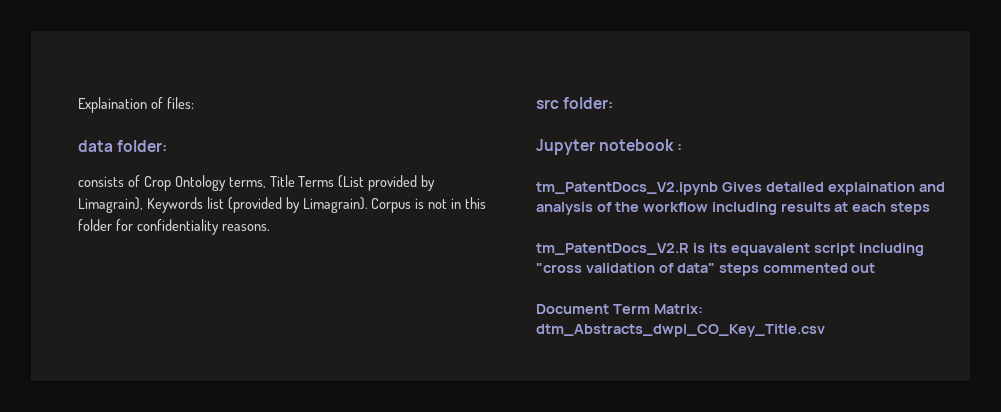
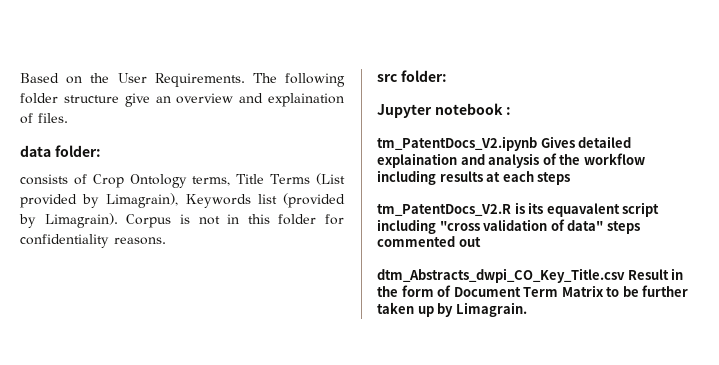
[78,97,194,113] Explaination of files: -> [20,73,345,87] [20,93,345,107] [20,113,68,124] Based on the User Requirements. The following folder structure give an overview and explaination of files.
[536,304,703,314] [536,324,825,337] Document Term Matrix: dtm_Abstracts_dwpi_CO_Key_Title.csv -> [377,268,684,283] [377,285,689,297] [377,302,527,317] dtm_Abstracts_dwpi_CO_Key_Title.csv Result in the form of Document Term Matrix to be further taken up by Limagrain.

